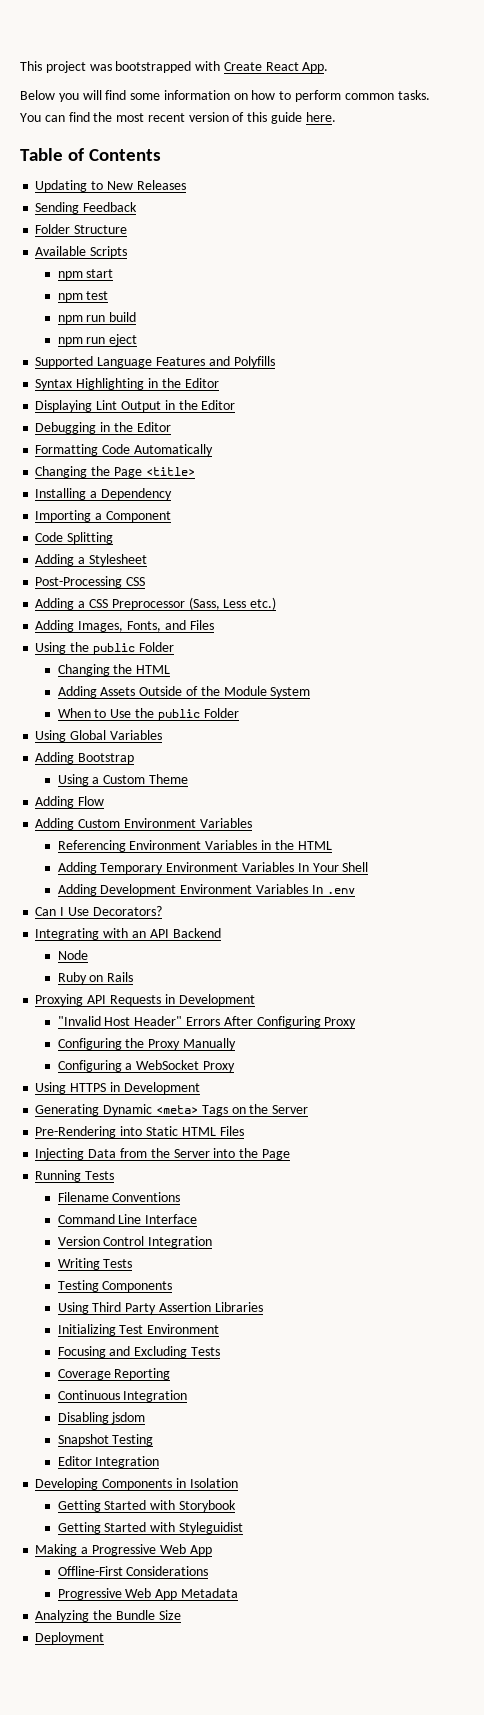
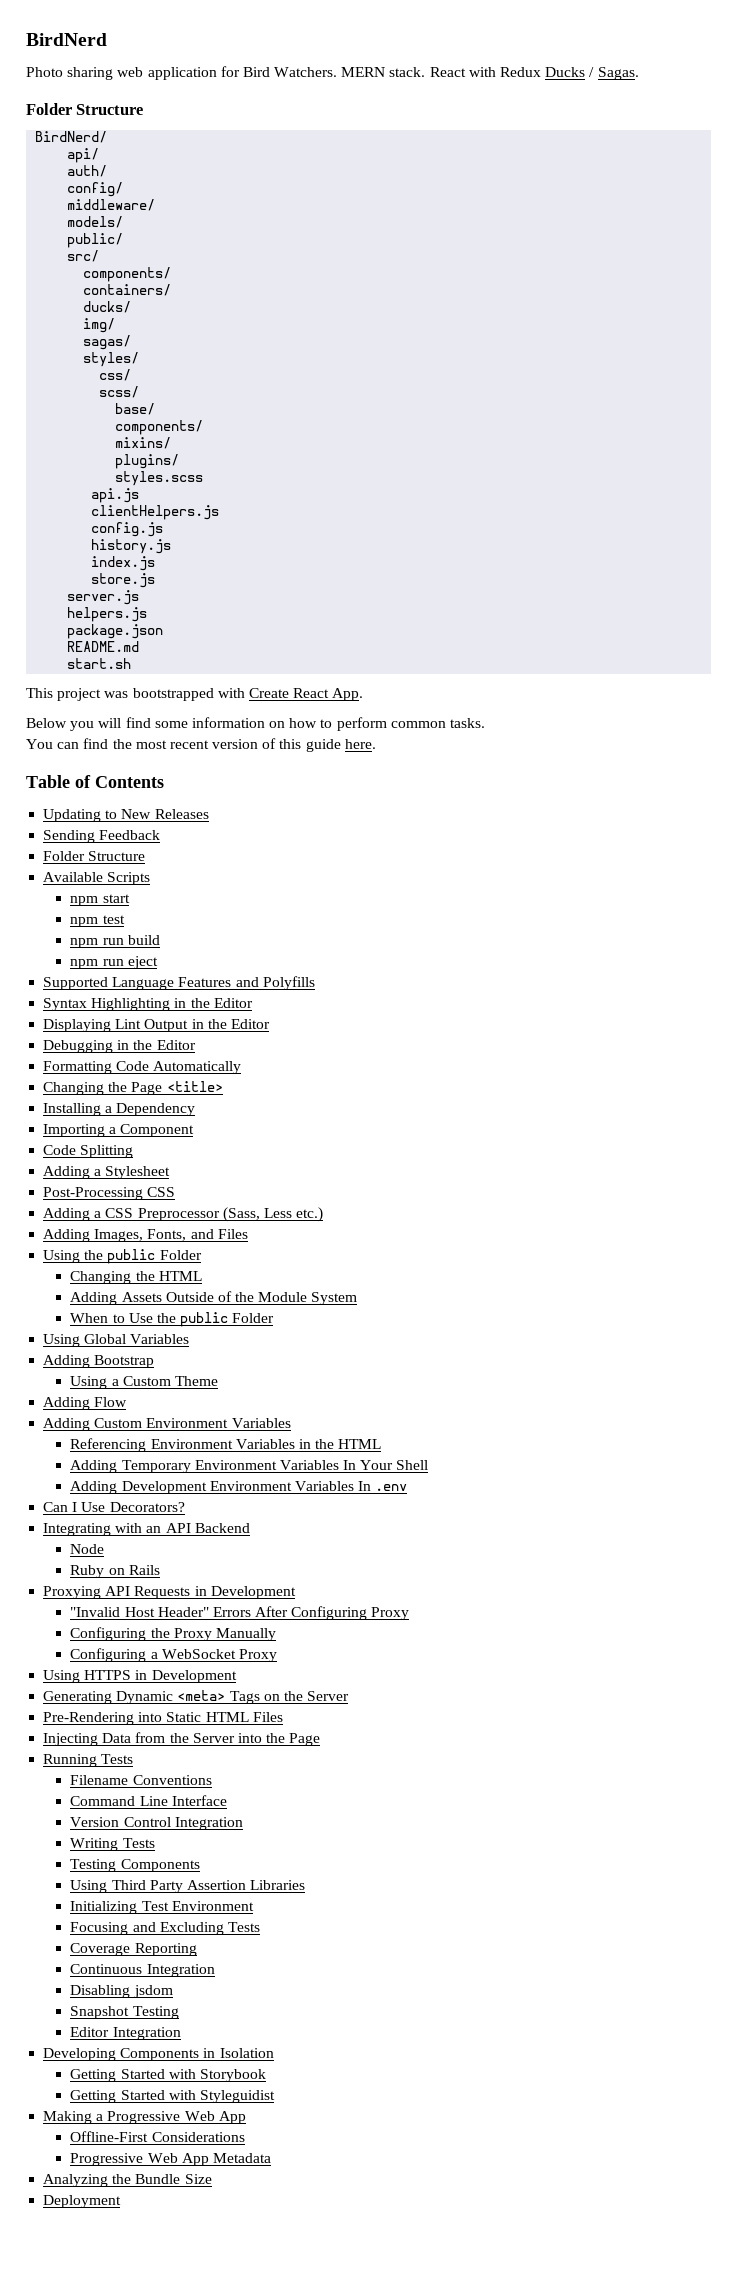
(20, 66) none -> [26,33,107,46] [26,66,639,80] [26,103,144,115] [35,131,108,143] [67,148,100,163] [67,165,108,177] [67,182,124,197] [67,199,156,211] [67,216,124,228] [67,233,124,248] [67,250,100,262] [83,267,172,282] [83,284,172,296] [83,301,132,313] [83,318,116,333] [83,335,132,350] [83,352,140,367] [99,369,132,381] [99,386,140,398] [115,403,156,415] [115,420,204,435] [115,437,172,449] [115,454,180,469] [115,471,204,486] [91,488,140,503] [91,505,220,520] [91,522,164,537] [91,539,172,554] [91,556,156,571] [91,573,156,588] [67,590,140,605] [67,607,148,622] [67,624,164,639] [67,641,140,652] [67,658,132,669] BirdNerd // Photo sharing web application for Bird Watchers. MERN stack. React with Redux Ducks / Sagas. // Folder Structure // BirdNerd/ // api/ // auth/ // config/ // middleware/ // models/ // public/ // src/ // components/ // containers/ // ducks/ // img/ // sagas/ // styles/ // css/ // scss/ // base/ // components/ // mixins/ // plugins/ // styles.scss // api.js // clientHelpers.js // config.js // history.js // index.js // store.js // server.js // helpers.js // package.json // README.md // start.sh //

